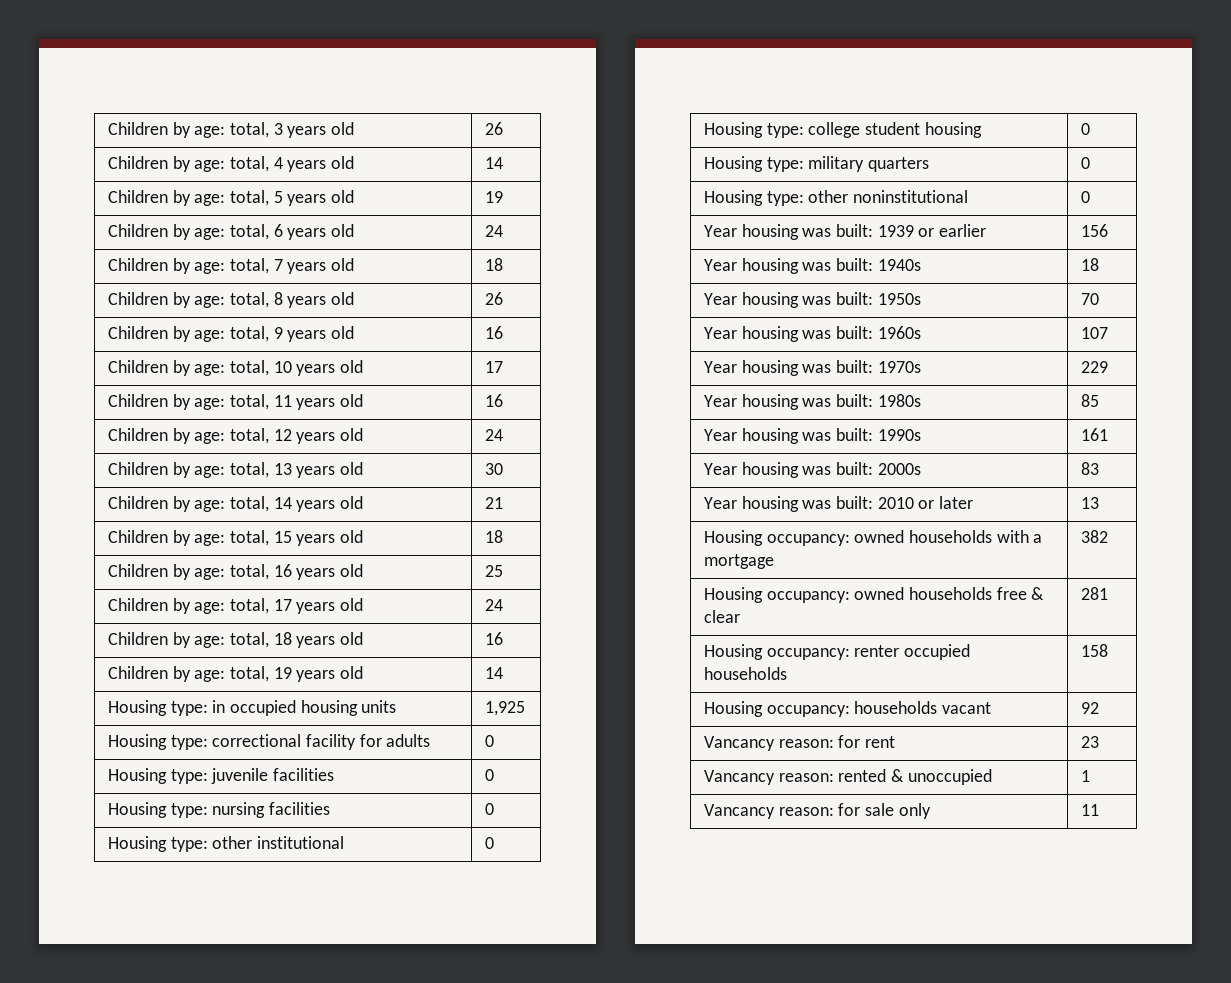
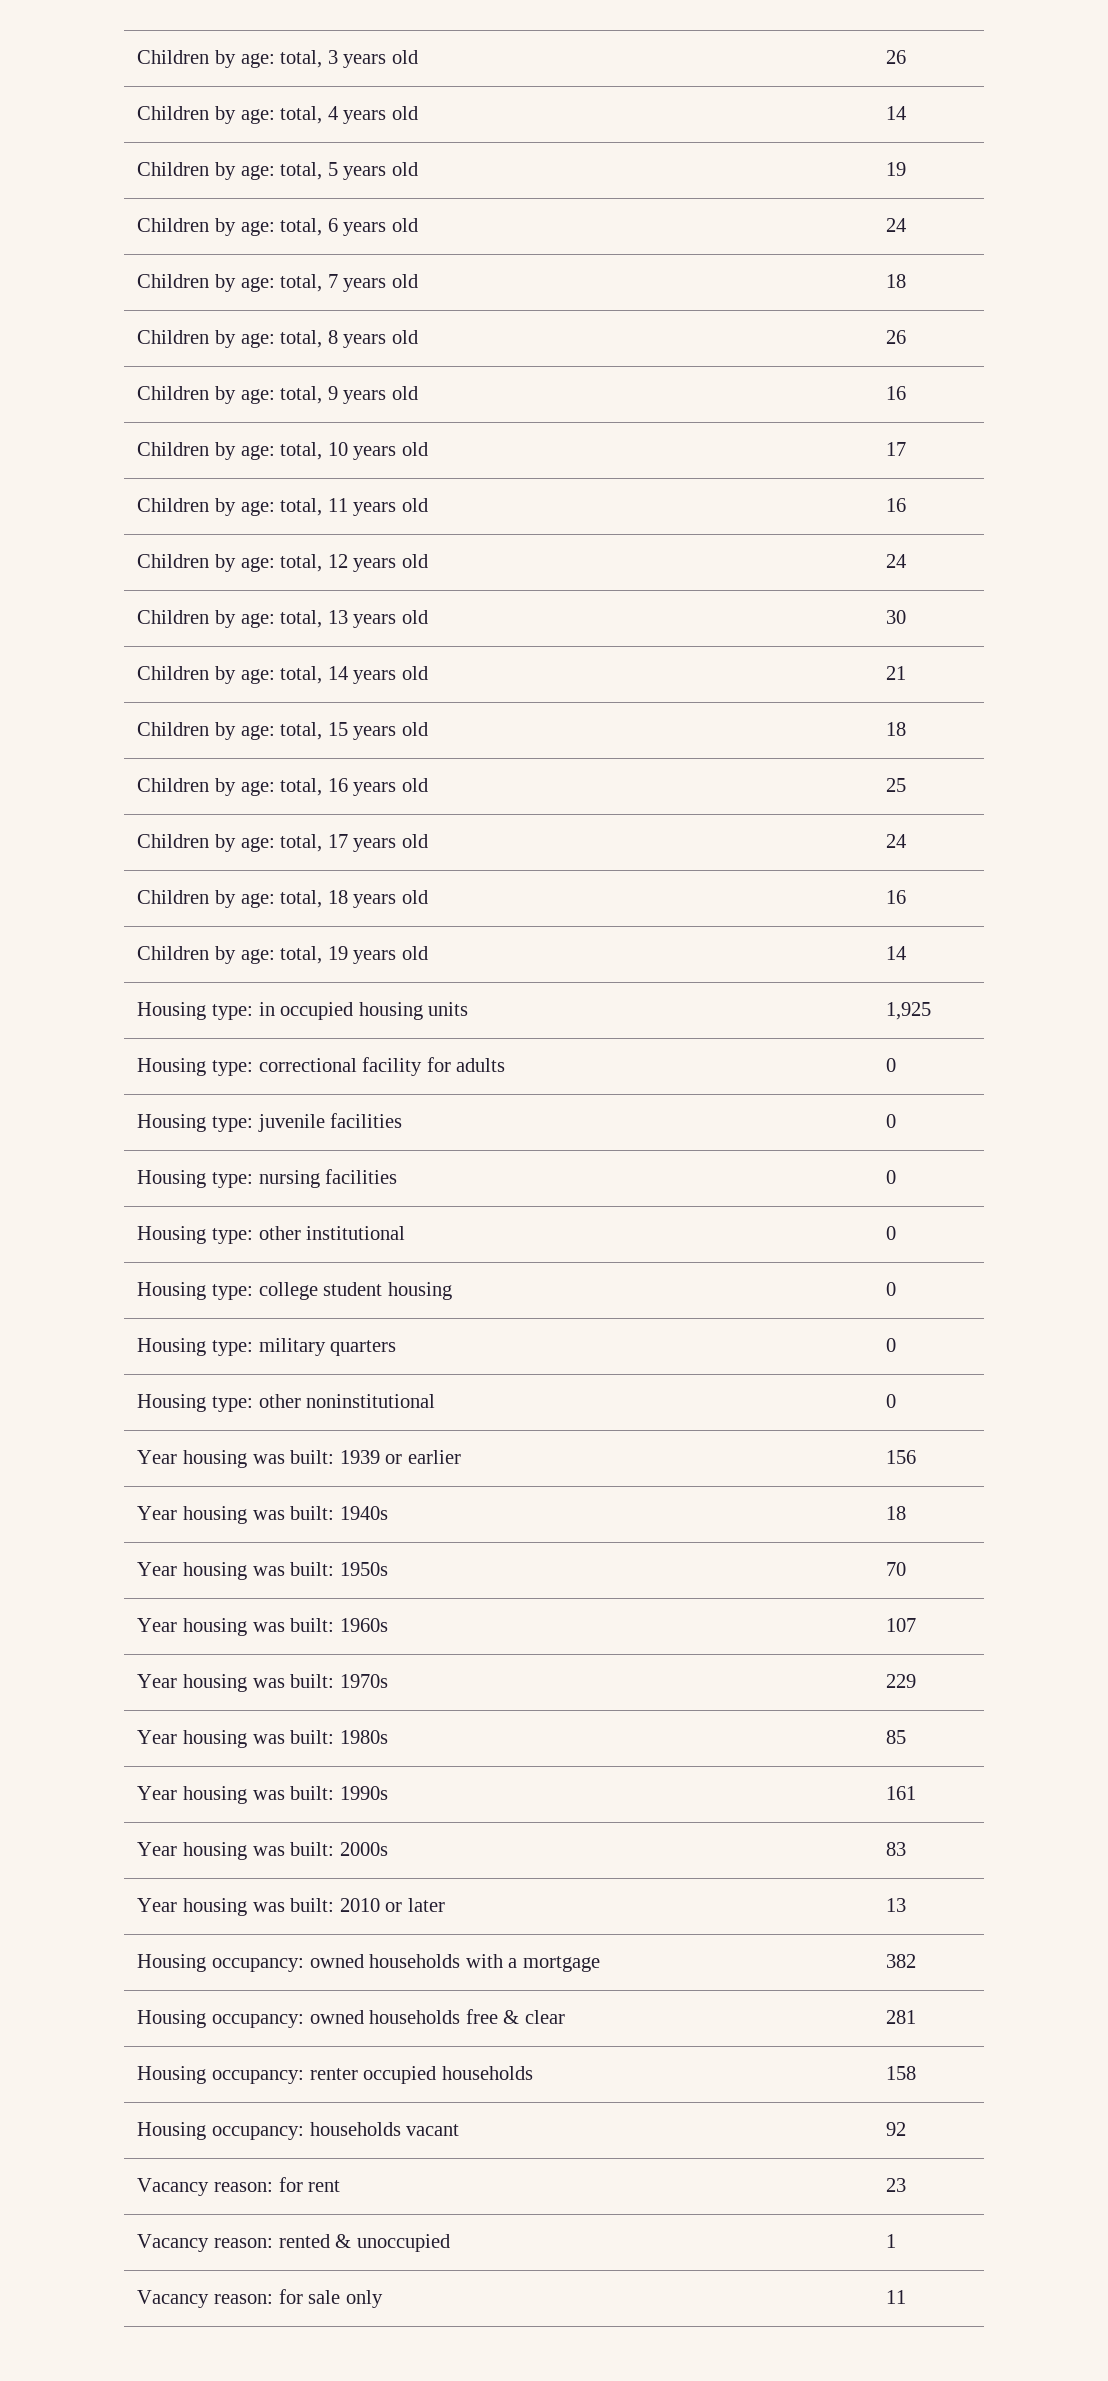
[703,736,775,751] Vancancy -> [137,2178,210,2196] Vacancy
[703,770,775,785] Vancancy -> [137,2234,210,2252] Vacancy
[703,804,775,819] Vancancy -> [137,2290,210,2308] Vacancy

